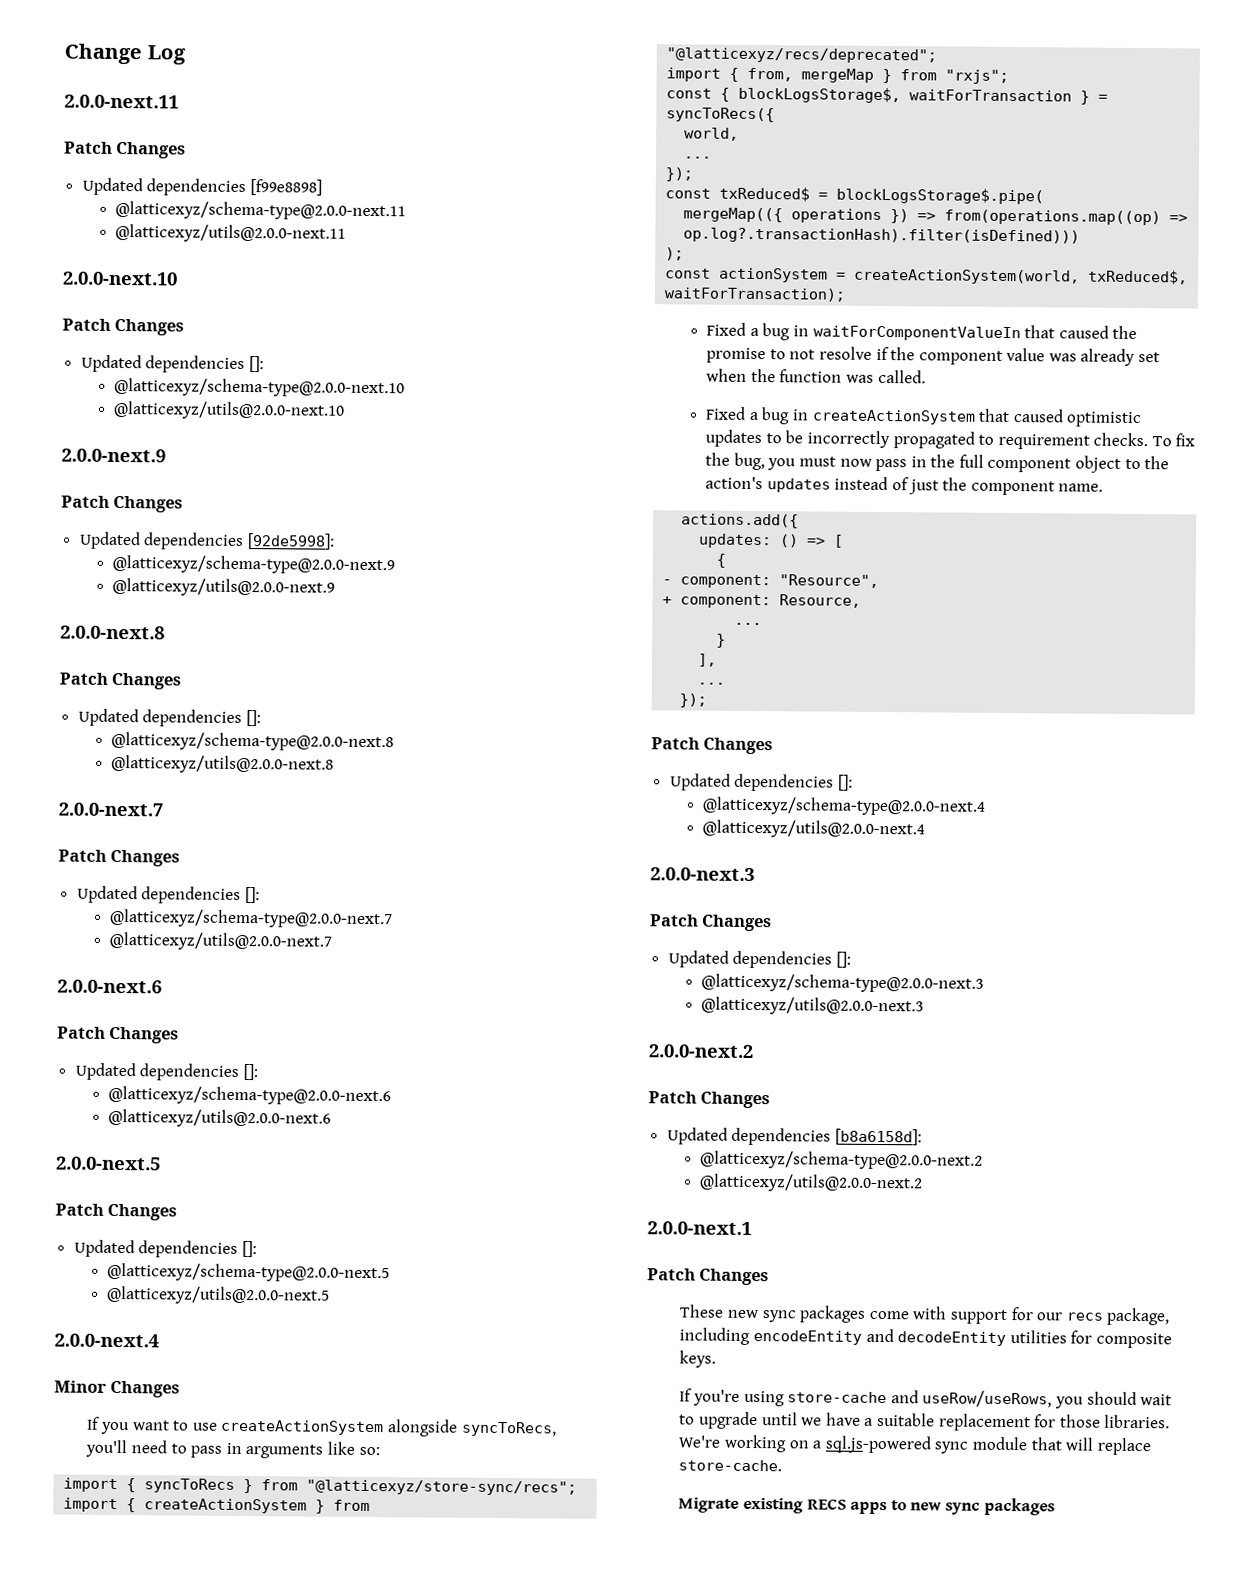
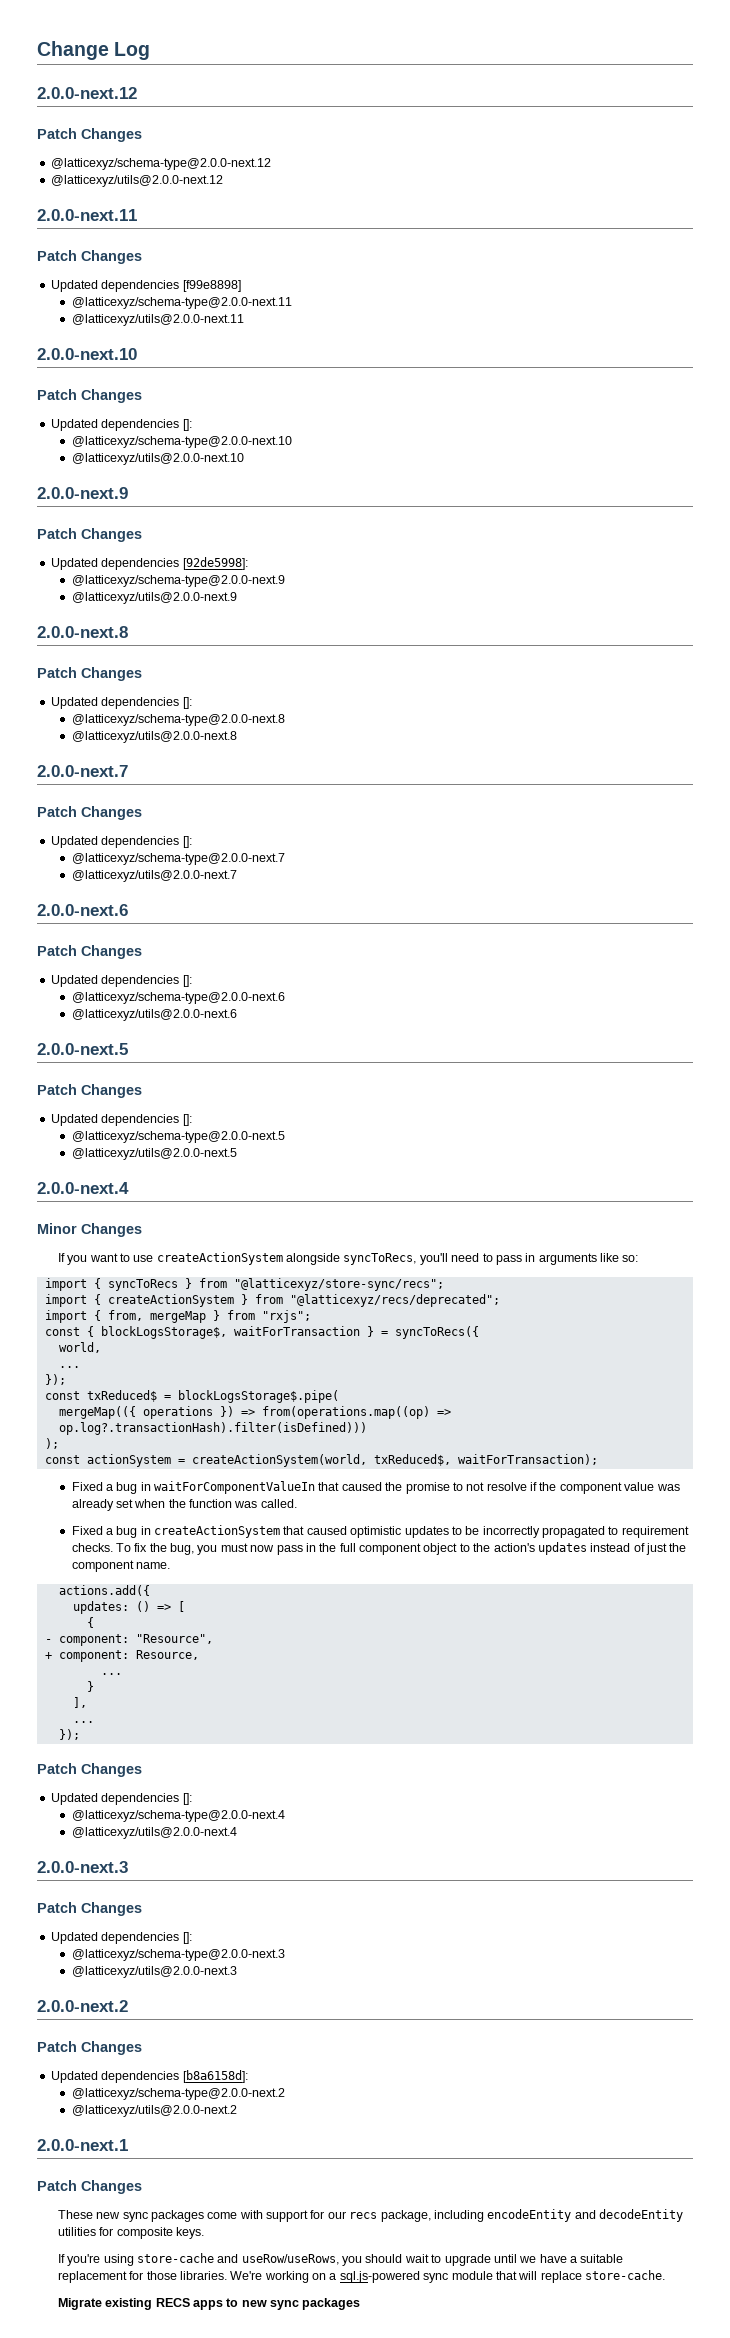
(186, 55) none -> [37,87,137,99] [37,128,142,142] [50,158,271,170] [50,175,223,187] // 2.0.0-next.12 // Patch Changes // @latticexyz/schema-type@2.0.0-next.12 // @latticexyz/utils@2.0.0-next.12

